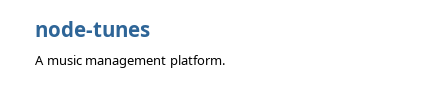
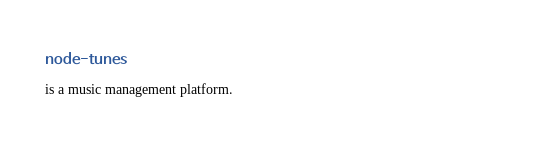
[35,56,44,65] A -> [45,84,65,94] is a

